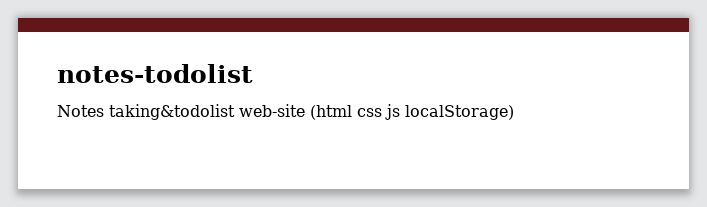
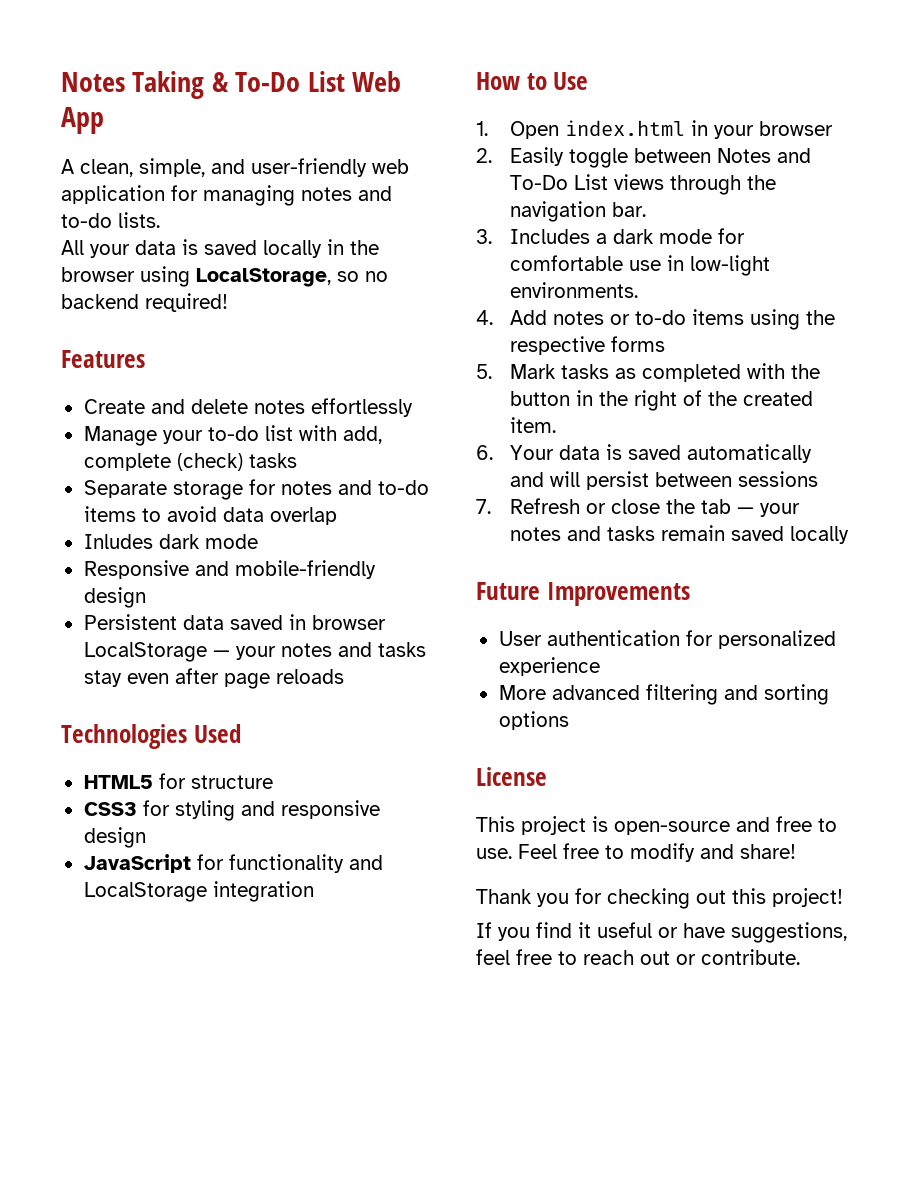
[57,64,253,83] [57,104,514,120] notes-todolist // Notes taking&todolist web-site (html css js localStorage) -> [61,71,402,99] [61,107,104,134] [61,158,409,177] [61,185,392,206] [61,212,160,228] [61,239,379,258] [61,266,388,287] [61,293,228,312] [61,350,145,368] [83,398,413,417] [83,425,382,446] [83,453,297,471] [83,479,429,500] [83,506,337,525] [83,534,258,549] [83,560,376,579] [83,587,146,608] [83,614,386,630] [83,642,426,662] [83,668,344,689] [61,724,241,749] [83,773,273,789] [83,800,380,821] [83,827,146,848] [83,854,383,873] [83,881,314,902] [476,72,589,90] [476,120,834,139] [476,147,812,168] [510,174,777,195] [510,201,647,222] [476,228,746,244] [510,255,771,276] [510,282,639,298] [476,309,836,330] [510,336,666,355] [476,363,821,382] [510,390,814,411] [510,417,557,433] [476,444,813,463] [510,471,819,490] [476,498,801,517] [510,525,850,544] [476,582,690,606] [498,630,836,649] [498,657,600,676] [498,684,829,705] [498,711,569,730] [476,767,547,786] [476,816,837,835] [476,843,796,862] [476,888,843,909] [476,922,847,943] [476,949,800,965] Notes Taking & To-Do List Web App // A clean, simple, and user-friendly web application for managing notes and to-do lists. // All your data is saved locally in the browser using LocalStorage, so no backend required! // Features // Create and delete notes effortlessly // Manage your to-do list with add, complete (check) tasks // Separate storage for notes and to-do items to avoid data overlap // Inludes dark mode // Responsive and mobile-friendly design // Persistent data saved in browser LocalStorage — your notes and tasks stay even after page reloads // Technologies Used // HTML5 for structure // CSS3 for styling and responsive design // JavaScript for functionality and LocalStorage integration // How to Use // 1. Open index.html in your browser // 2. Easily toggle between Notes and To-Do List views through the navigation bar. // 3. Includes a dark mode for comfortable use in low-light environments. // 4. Add notes or to-do items using the respective forms // 5. Mark tasks as completed with the button in the right of the created item. // 6. Your data is saved automatically and will persist between sessions // 7. Refresh or close the tab — your notes and tasks remain saved locally // Future Improvements // User authentication for personalized experience // More advanced filtering and sorting options // License // This project is open-source and free to use. Feel free to modify and share! // Thank you for checking out this project! // If you find it useful or have suggestions, feel free to reach out or contribute.

